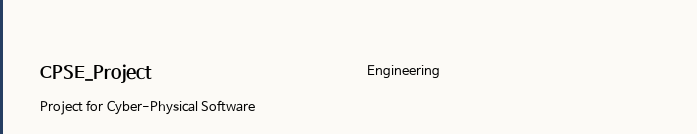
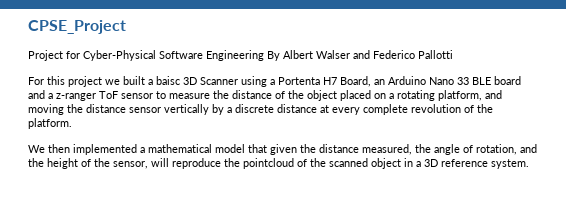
(440, 72) none -> [267,50,453,61] [28,76,521,87] [28,90,502,101] [28,104,493,115] [28,118,72,129] [28,144,537,155] [28,158,529,169] By Albert Walser and Federico Pallotti // For this project we built a baisc 3D Scanner using a Portenta H7 Board, an Arduino Nano 33 BLE board and a z-ranger ToF sensor to measure the distance of the object placed on a rotating platform, and moving the distance sensor vertically by a discrete distance at every complete revolution of the platform. // We then implemented a mathematical model that given the distance measured, the angle of rotation, and the height of the sensor, will reproduce the pointcloud of the scanned object in a 3D reference system.

